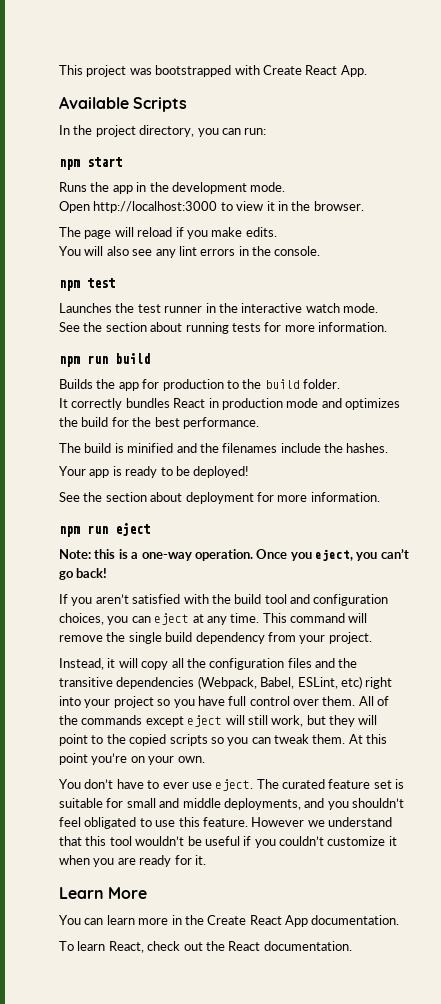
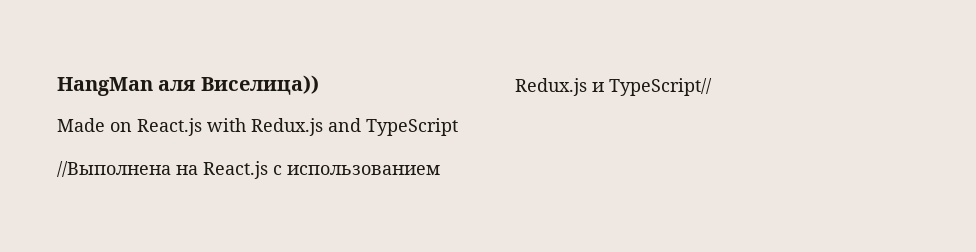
[59,65,367,77] [59,96,188,112] [59,125,267,137] [59,157,122,170] [59,182,286,194] [59,201,364,213] [59,227,277,239] [59,246,321,258] [59,278,115,291] [59,303,378,313] [59,322,387,334] [59,353,150,367] [59,379,340,391] [59,398,400,410] [59,417,259,429] [59,443,389,453] [59,466,250,478] [59,492,380,504] [59,523,150,537] [59,549,409,561] [59,568,108,580] [59,594,389,606] [59,613,368,625] [59,632,372,644] [59,658,358,670] [59,676,393,689] [59,696,390,708] [59,715,378,727] [59,734,388,746] [59,753,205,765] [59,779,405,791] [59,798,404,810] [59,817,392,829] [59,836,397,848] [59,855,206,867] [59,887,148,899] [59,915,400,927] [59,941,352,953] This project was bootstrapped with Create React App. // Available Scripts // In the project directory, you can run: // npm start // Runs the app in the development mode. // Open http://localhost:3000 to view it in the browser. // The page will reload if you make edits. // You will also see any lint errors in the console. // npm test // Launches the test runner in the interactive watch mode. // See the section about running tests for more information. // npm run build // Builds the app for production to the build folder. // It correctly bundles React in production mode and optimizes the build for the best performance. // The build is minified and the filenames include the hashes. // Your app is ready to be deployed! // See the section about deployment for more information. // npm run eject // Note: this is a one-way operation. Once you eject, you can’t go back! // If you aren’t satisfied with the build tool and configuration choices, you can eject at any time. This command will remove the single build dependency from your project. // Instead, it will copy all the configuration files and the transitive dependencies (Webpack, Babel, ESLint, etc) right into your project so you have full control over them. All of the commands except eject will still work, but they will point to the copied scripts so you can tweak them. At this point you’re on your own. // You don’t have to ever use eject. The curated feature set is suitable for small and middle deployments, and you shouldn’t feel obligated to use this feature. However we understand that this tool wouldn’t be useful if you couldn’t customize it when you are ready for it. // Learn More // You can learn more in the Create React App documentation. // To learn React, check out the React documentation. -> [57,75,319,96] [57,118,458,136] [57,161,440,179] [515,78,712,96] HangMan аля Виселица)) // Made on React.js with Redux.js and TypeScript // //Выполнена на React.js с использованием Redux.js и TypeScript//

